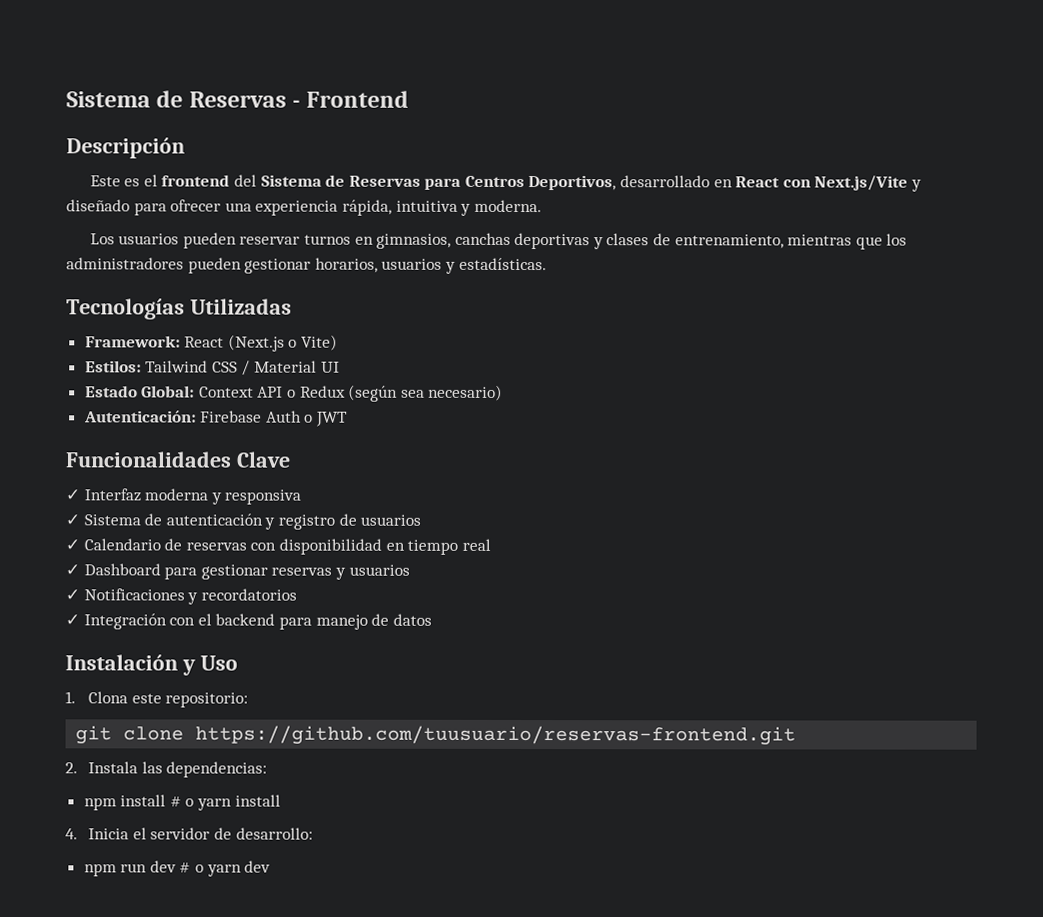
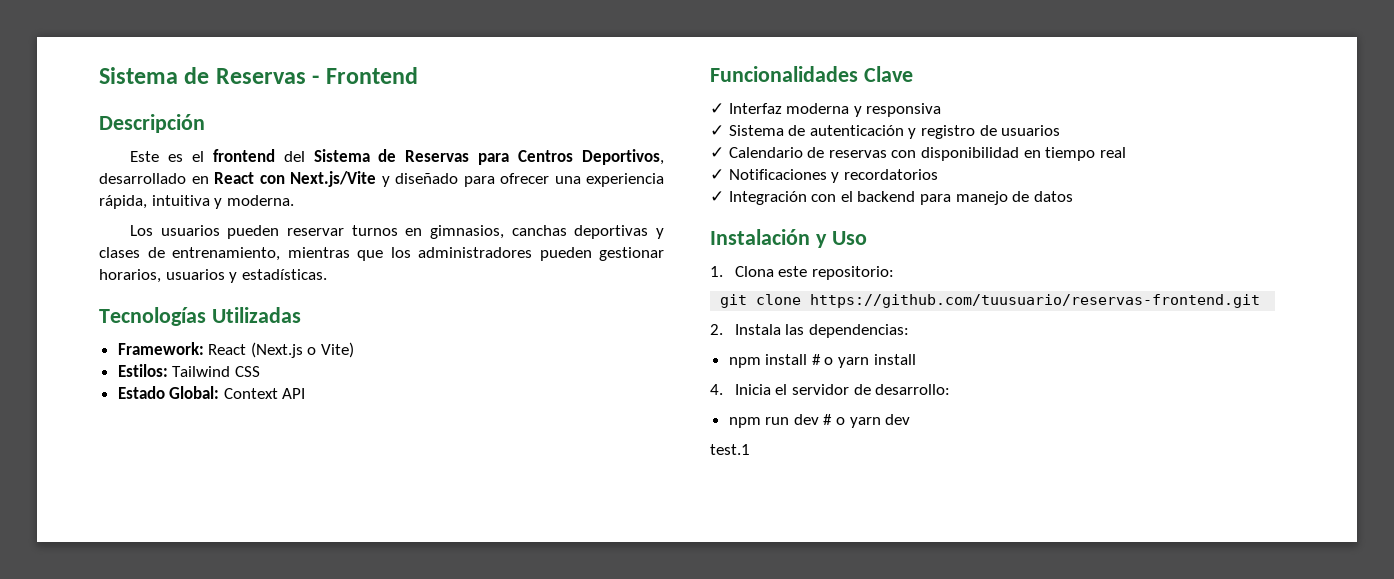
[241,360,340,376] / Material UI -> (260, 371) none
[287,384,504,402] [83,410,349,427] o Redux (según sea necesario) // Autenticación: Firebase Auth o JWT -> (306, 393) none
[65,563,410,580] // ✓ Dashboard para gestionar reservas y usuarios -> (1126, 152) none
(272, 866) none -> [710,444,750,455] // test.1

